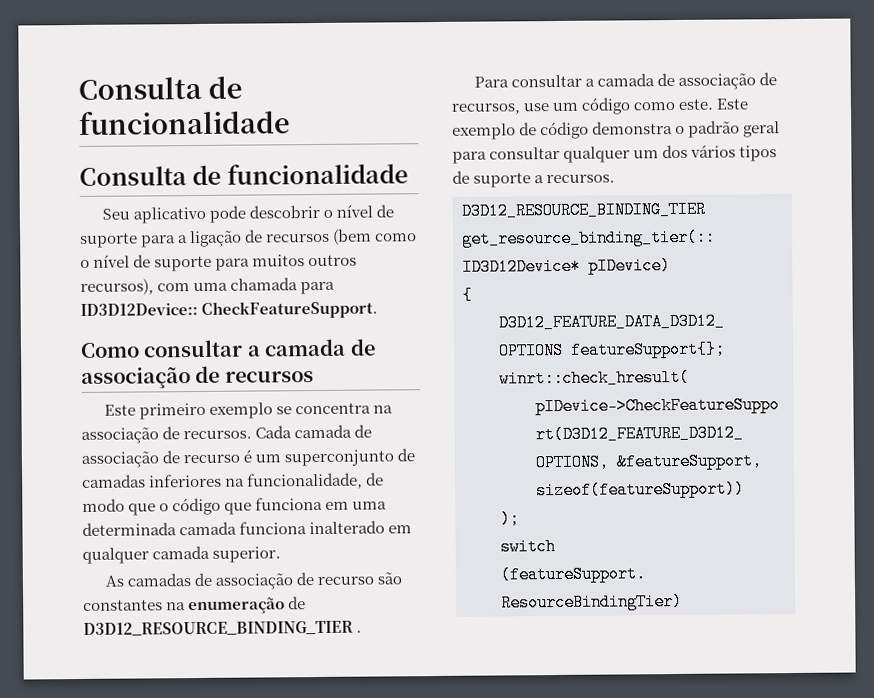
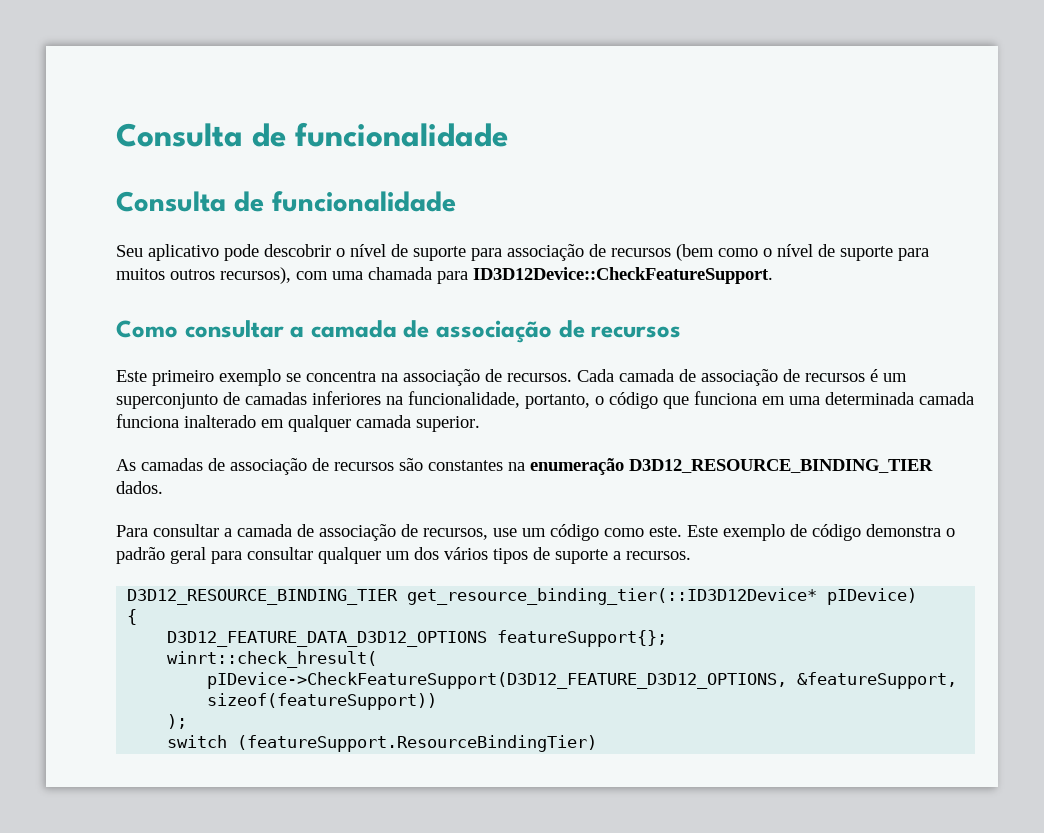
[178,230,243,248] a ligação -> [507,244,584,261] associação
[80,300,379,319] ID3D12Device:: CheckFeatureSupport. -> [473,267,773,284] ID3D12Device::CheckFeatureSupport.
[183,454,241,464] recurso -> [805,373,865,382] recursos
[366,472,385,486] [82,498,157,516] de modo que -> [525,394,590,409] portanto,
[316,576,374,586] recurso -> [334,462,394,471] recursos
[288,596,307,610] [83,620,363,636] de D3D12_RESOURCE_BINDING_TIER . -> [629,459,933,473] [116,481,163,494] D3D12_RESOURCE_BINDING_TIER dados.

